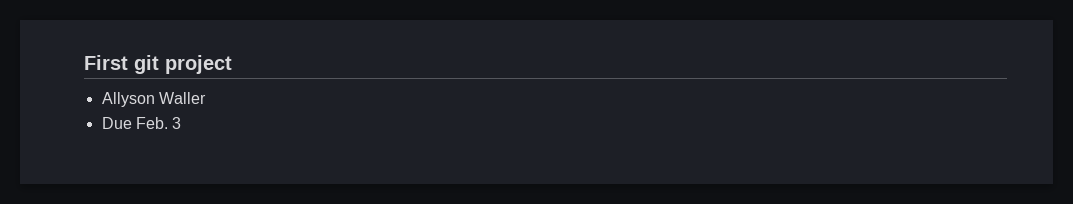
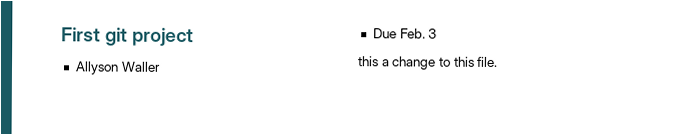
(182, 123) none -> [358,56,499,70] // this a change to this file.

